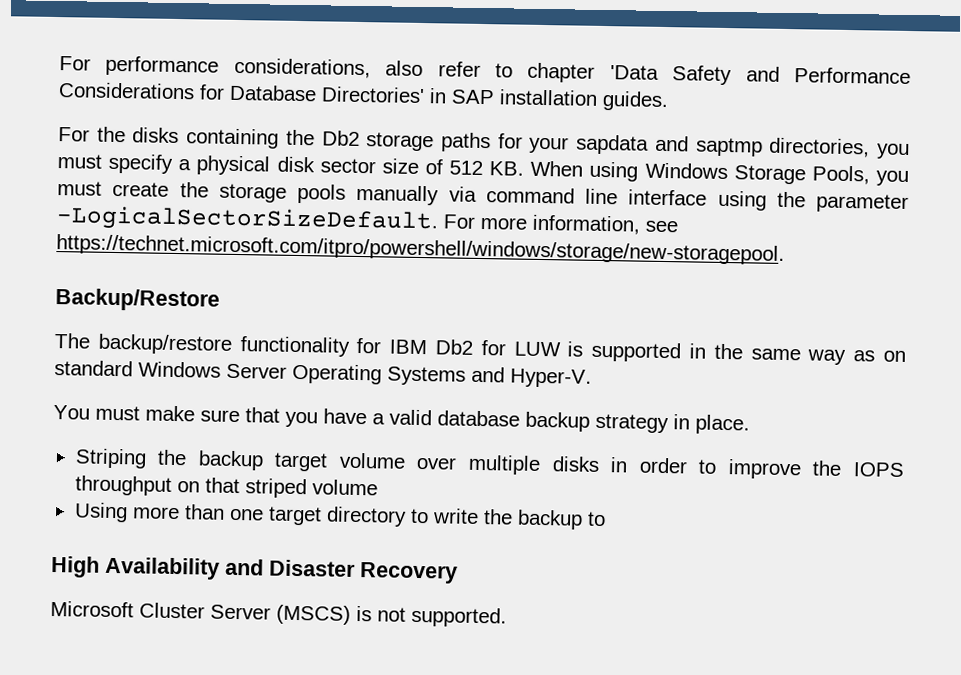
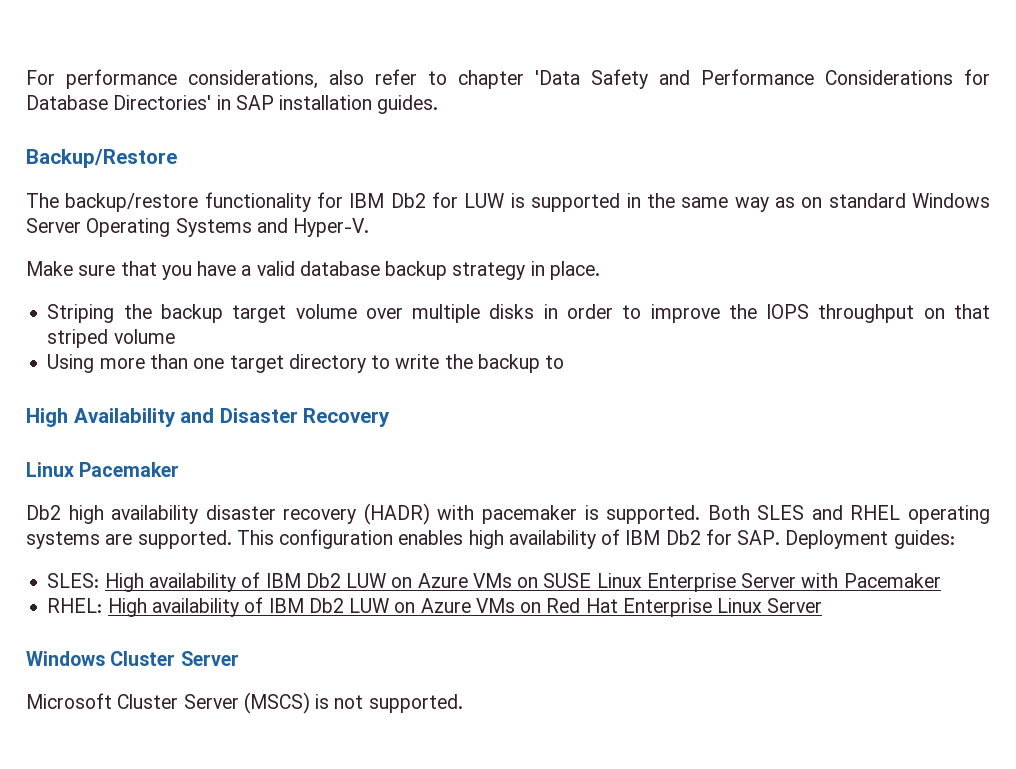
[58,126,910,160] [57,153,909,187] [57,181,909,213] [56,205,678,235] [56,234,785,265] // For the disks containing the Db2 storage paths for your sapdata and saptmp directories, you must specify a physical disk sector size of 512 KB. When using Windows Storage Pools, you must create the storage pools manually via command line interface using the parameter -LogicalSectorSizeDefault. For more information, see https://technet.microsoft.com/itpro/powershell/windows/storage/new-storagepool. -> (439, 104) none
[53,405,195,422] You must make -> [26,261,73,276] Make
(458, 573) none -> [26,462,180,477] [26,503,990,525] [26,529,955,549] [47,572,941,592] [47,597,823,617] [26,651,239,666] // Linux Pacemaker // Db2 high availability disaster recovery (HADR) with pacemaker is supported. Both SLES and RHEL operating systems are supported. This configuration enables high availability of IBM Db2 for SAP. Deployment guides: // SLES: High availability of IBM Db2 LUW on Azure VMs on SUSE Linux Enterprise Server with Pacemaker // RHEL: High availability of IBM Db2 LUW on Azure VMs on Red Hat Enterprise Linux Server // Windows Cluster Server

